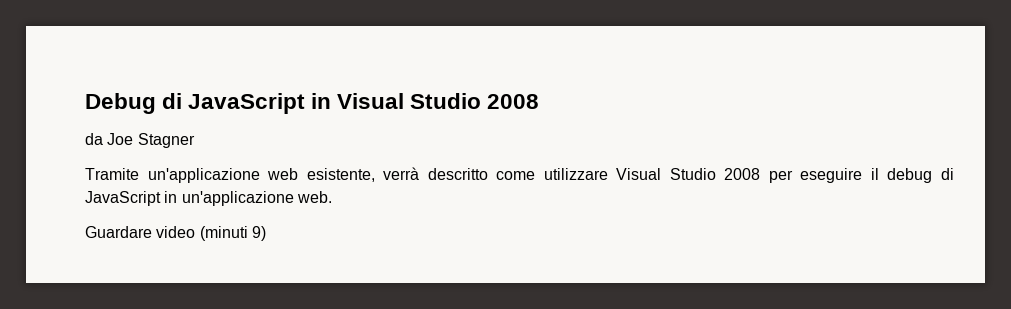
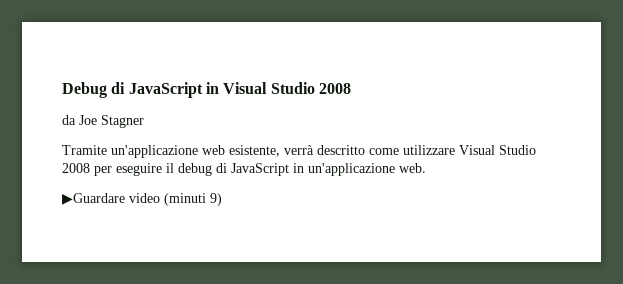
[85,226,152,238] Guardare -> [62,193,125,205] ▶Guardare

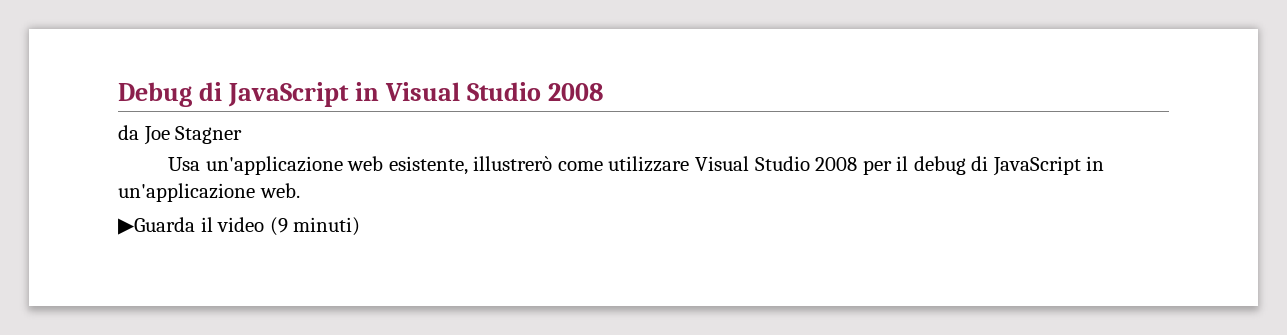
[62,145,107,155] Tramite -> [168,157,201,171] Usa
[284,145,365,155] verrà descritto -> [473,156,553,171] illustrerò
[116,163,162,176] eseguire -> (892, 167) none
[62,193,222,206] ▶Guardare video (minuti 9) -> [118,217,361,236] ▶Guarda il video (9 minuti)

